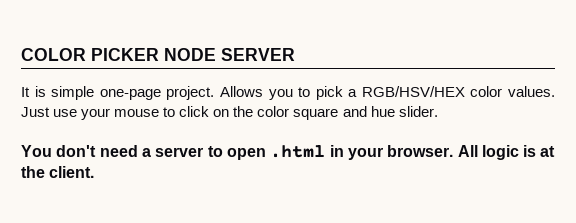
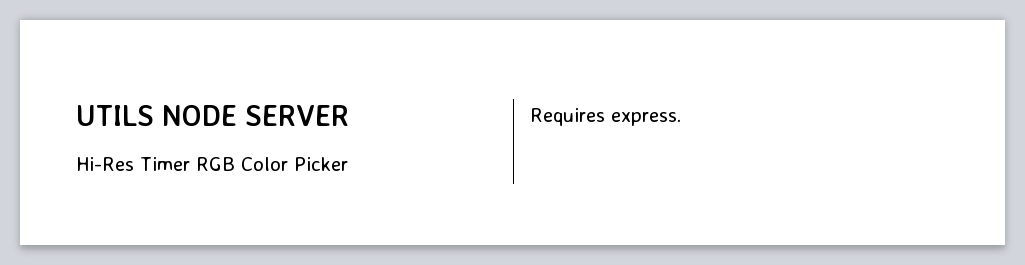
[21,48,159,61] COLOR PICKER -> [76,105,154,126] UTILS
[21,86,555,100] [21,106,438,120] [21,145,556,160] [21,166,95,178] It is simple one-page project. Allows you to pick a RGB/HSV/HEX color values. Just use your mouse to click on the color square and hue slider. // You don't need a server to open .html in your browser. All logic is at the client. -> [76,157,348,171] [530,108,681,126] Hi-Res Timer RGB Color Picker // Requires express.

